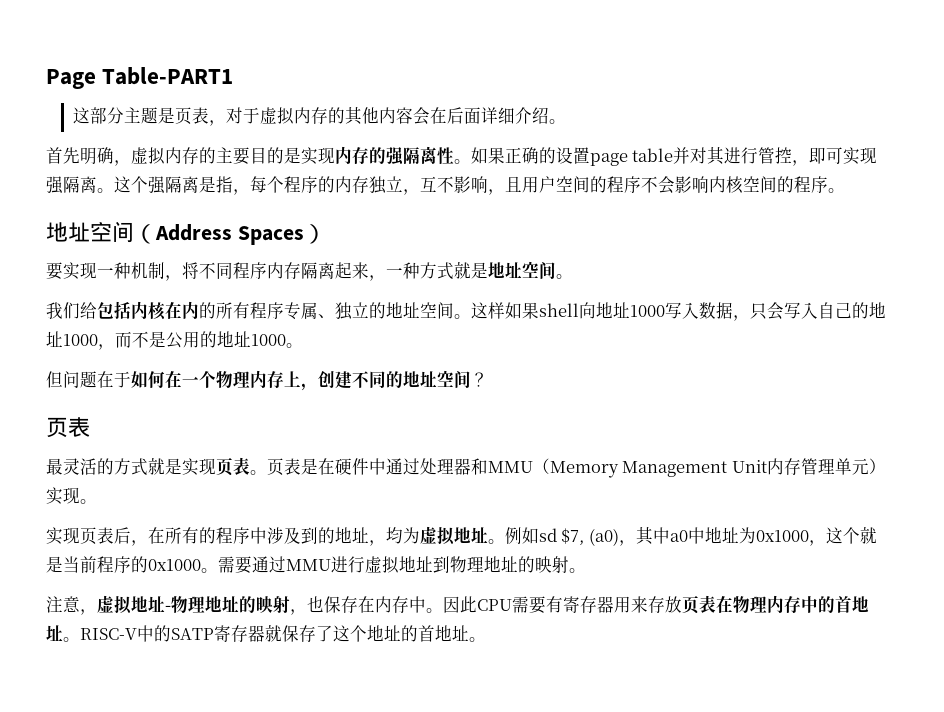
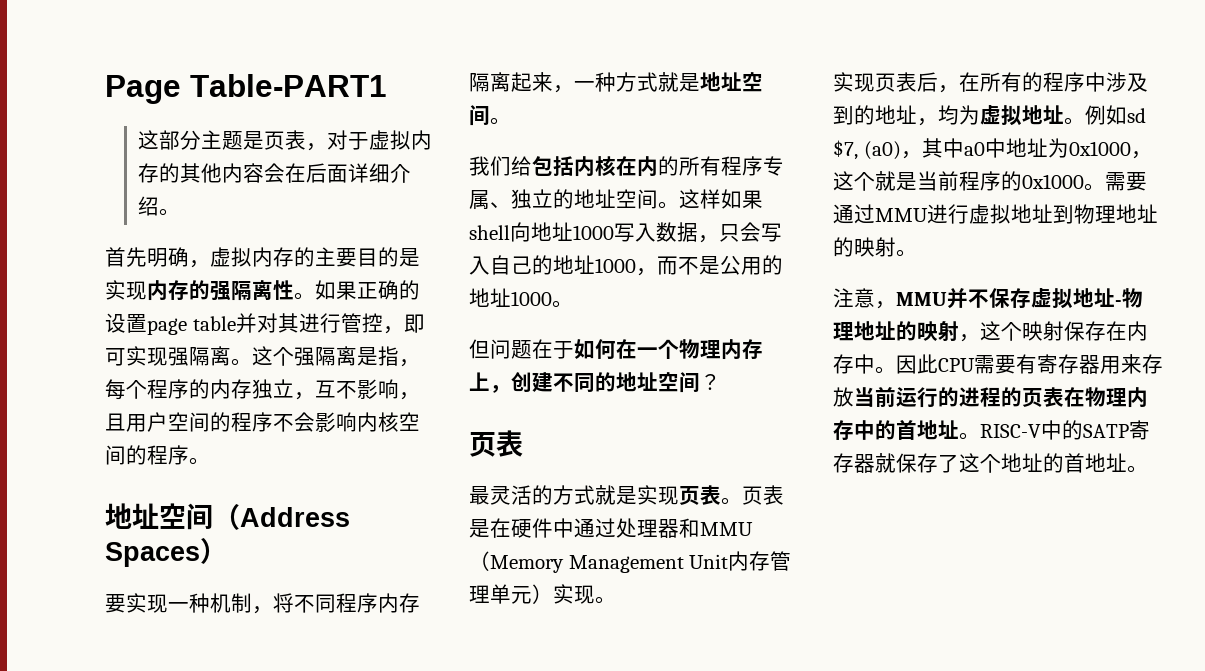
(97, 612) none -> [896,288,1031,309] MMU并不保存
[307,596,324,613] 也 -> [980,321,1064,341] 这个映射
(682, 604) none -> [854,387,1022,408] 当前运行的进程的

